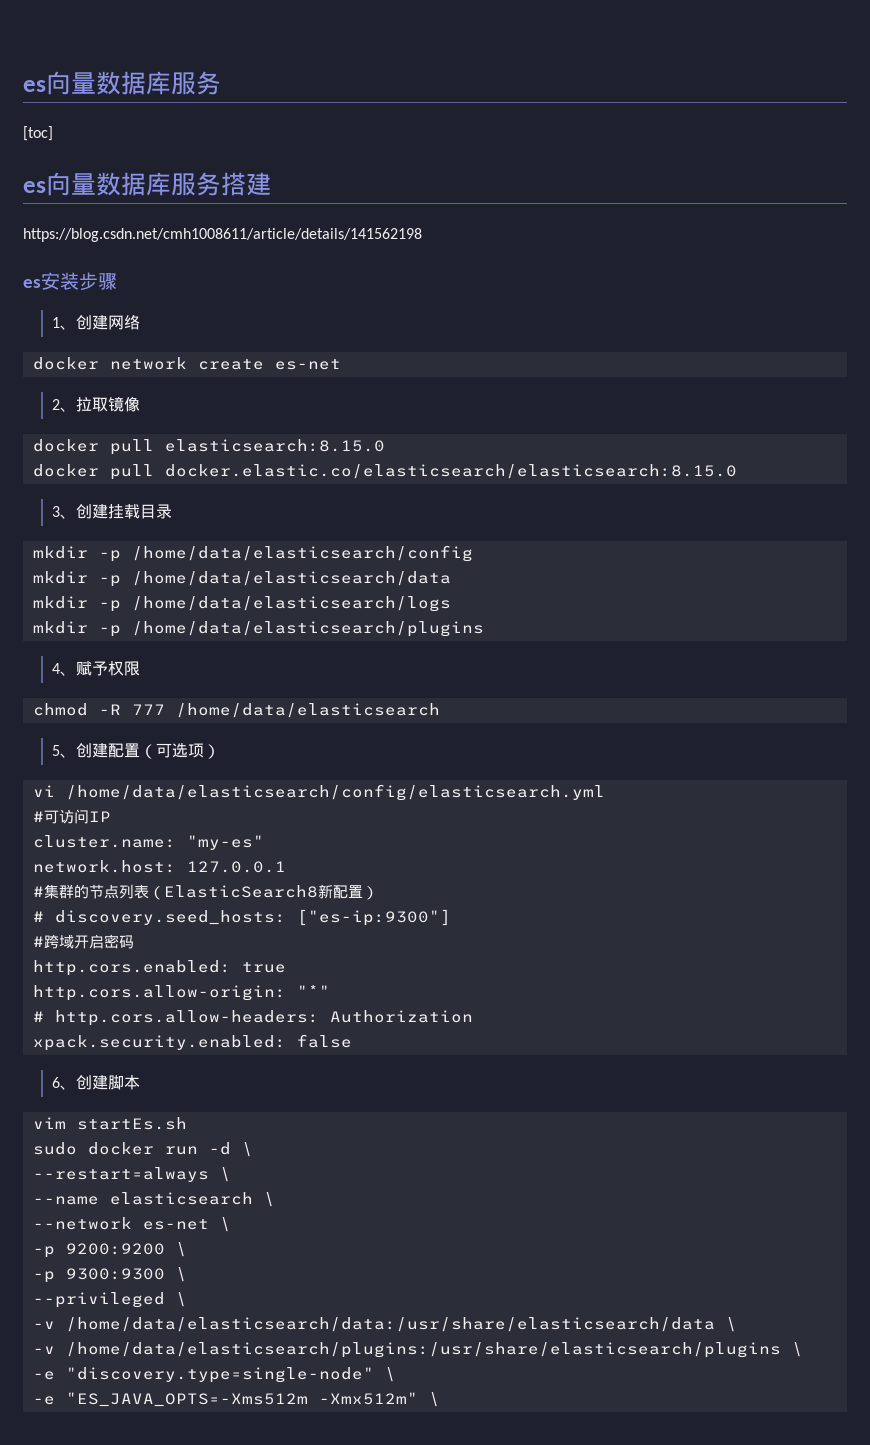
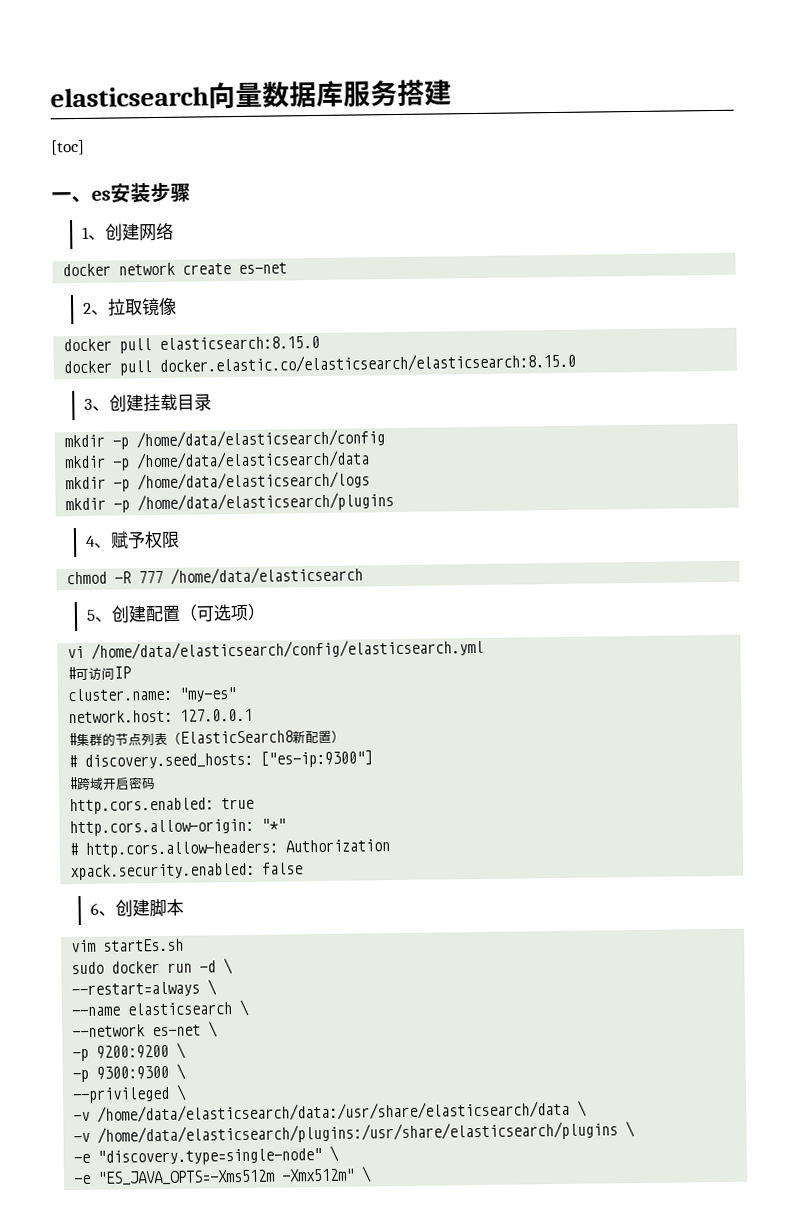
[23,71,221,95] [23,126,53,141] [23,181,46,193] es向量数据库服务 // [toc] // es -> [50,86,209,108] elasticsearch
[23,228,422,242] https://blog.csdn.net/cmh1008611/article/details/141562198 // -> [50,139,85,156] [51,192,92,204] [toc] // 一、

